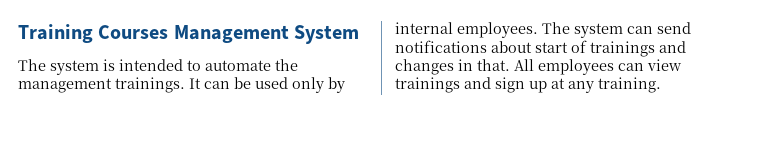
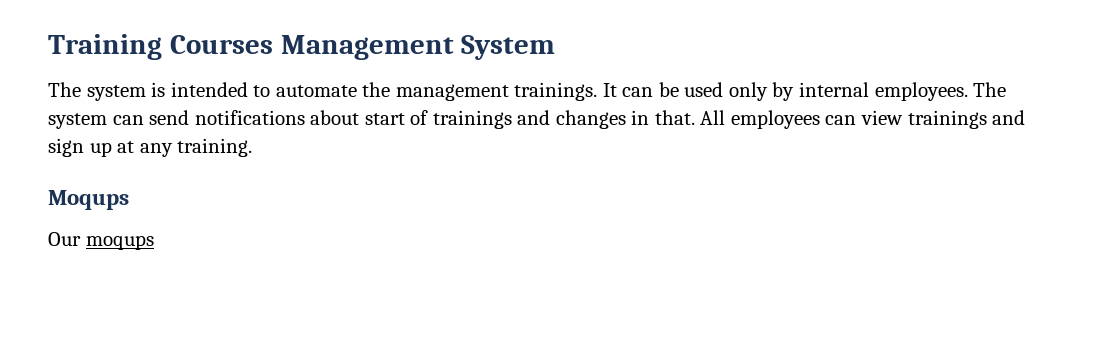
(661, 85) none -> [48,190,129,210] [48,232,154,250] // Moqups // Our moqups

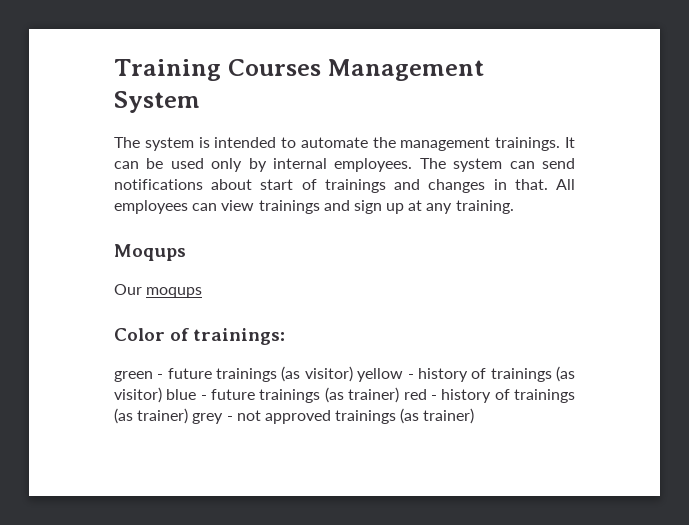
(154, 242) none -> [114,328,286,345] [114,366,575,382] [114,387,575,403] [114,408,475,424] // Color of trainings: // green - future trainings (as visitor) yellow - history of trainings (as visitor) blue - future trainings (as trainer) red - history of trainings (as trainer) grey - not approved trainings (as trainer)

